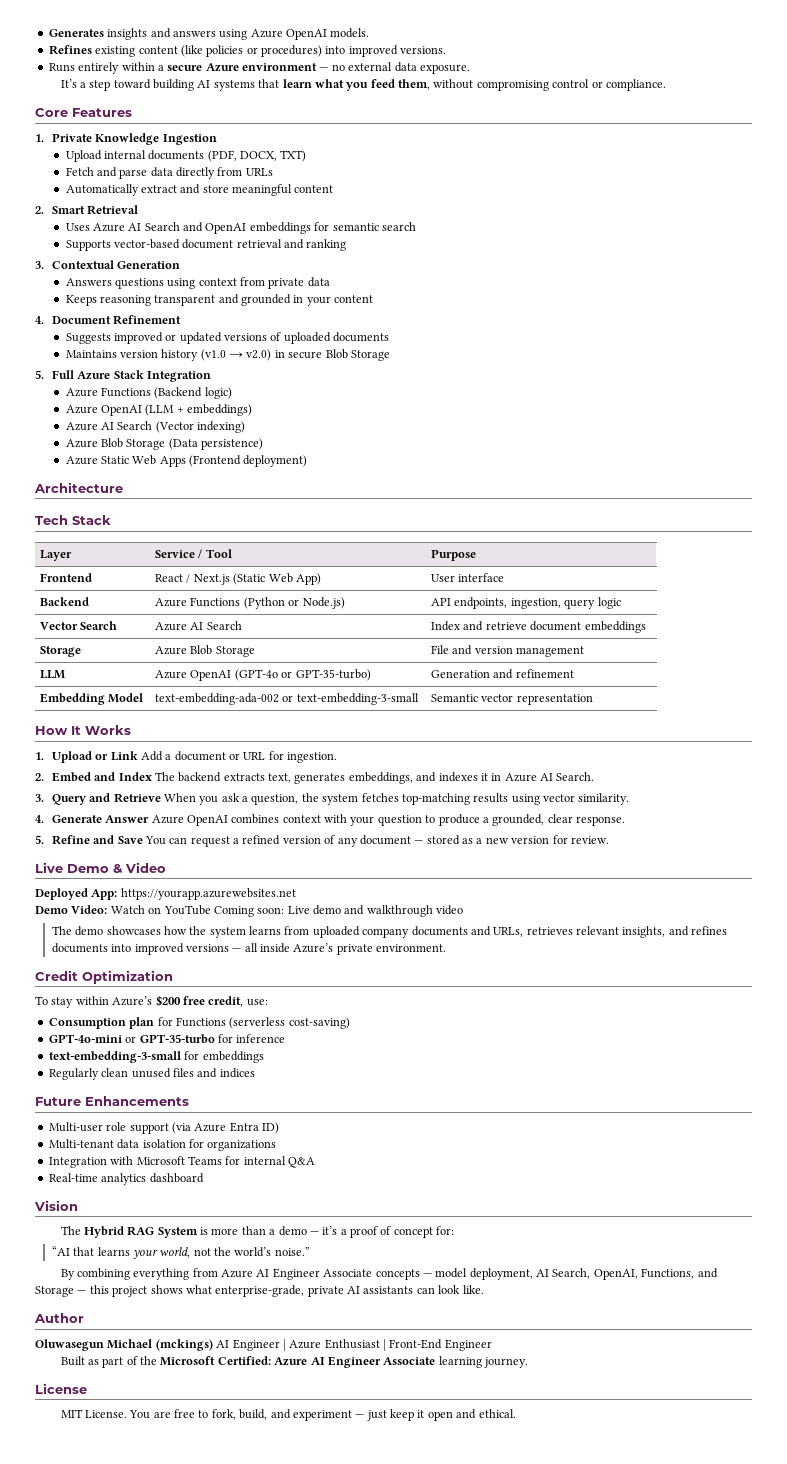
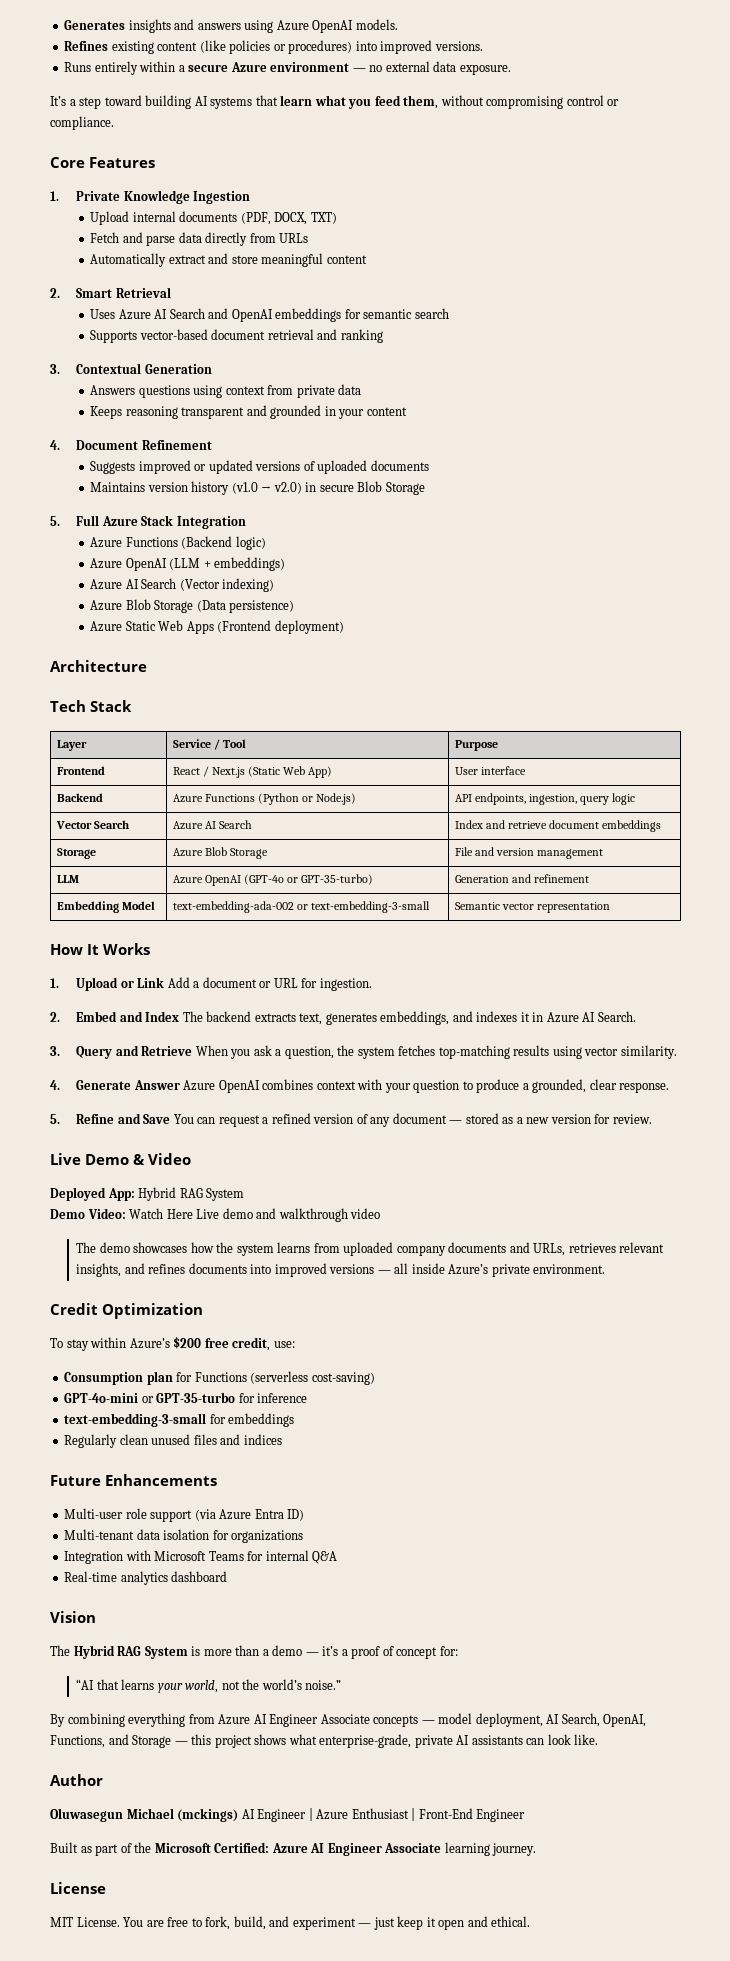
[120,888,296,900] https://yourapp.azurewebsites.net -> [138,1187,245,1201] Hybrid RAG System
[148,905,285,917] on YouTube Coming soon: -> [166,1209,193,1219] Here

